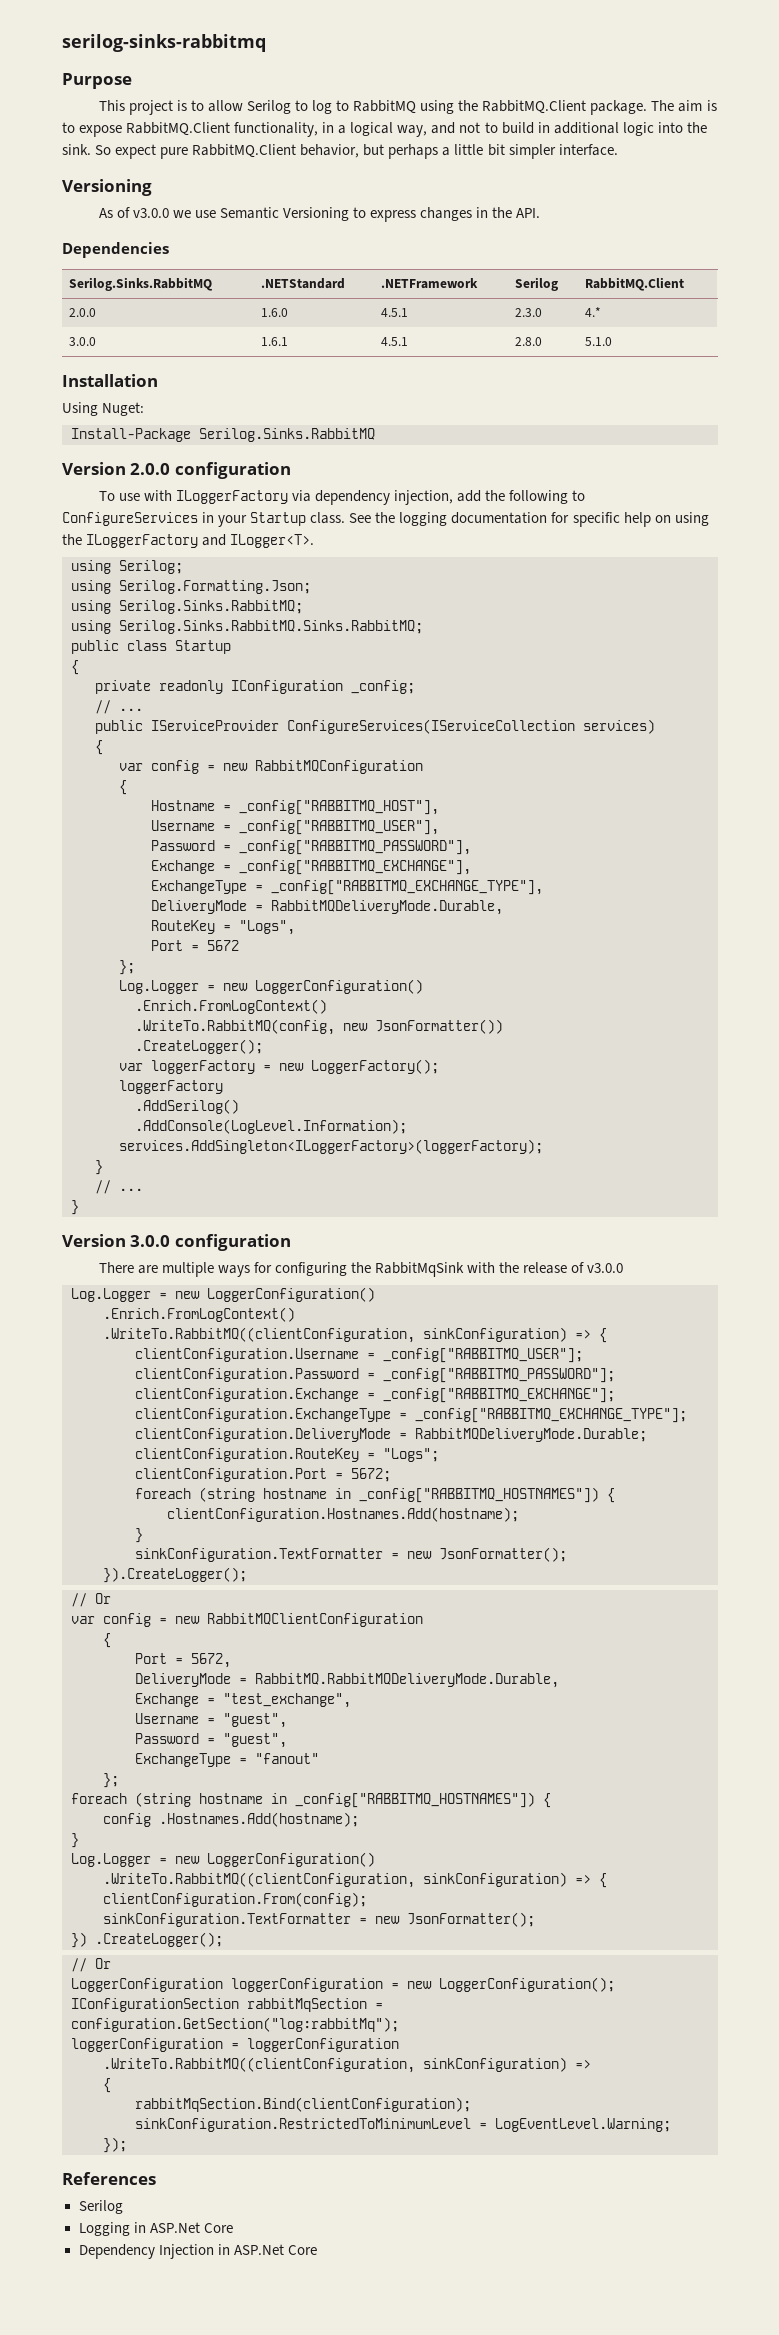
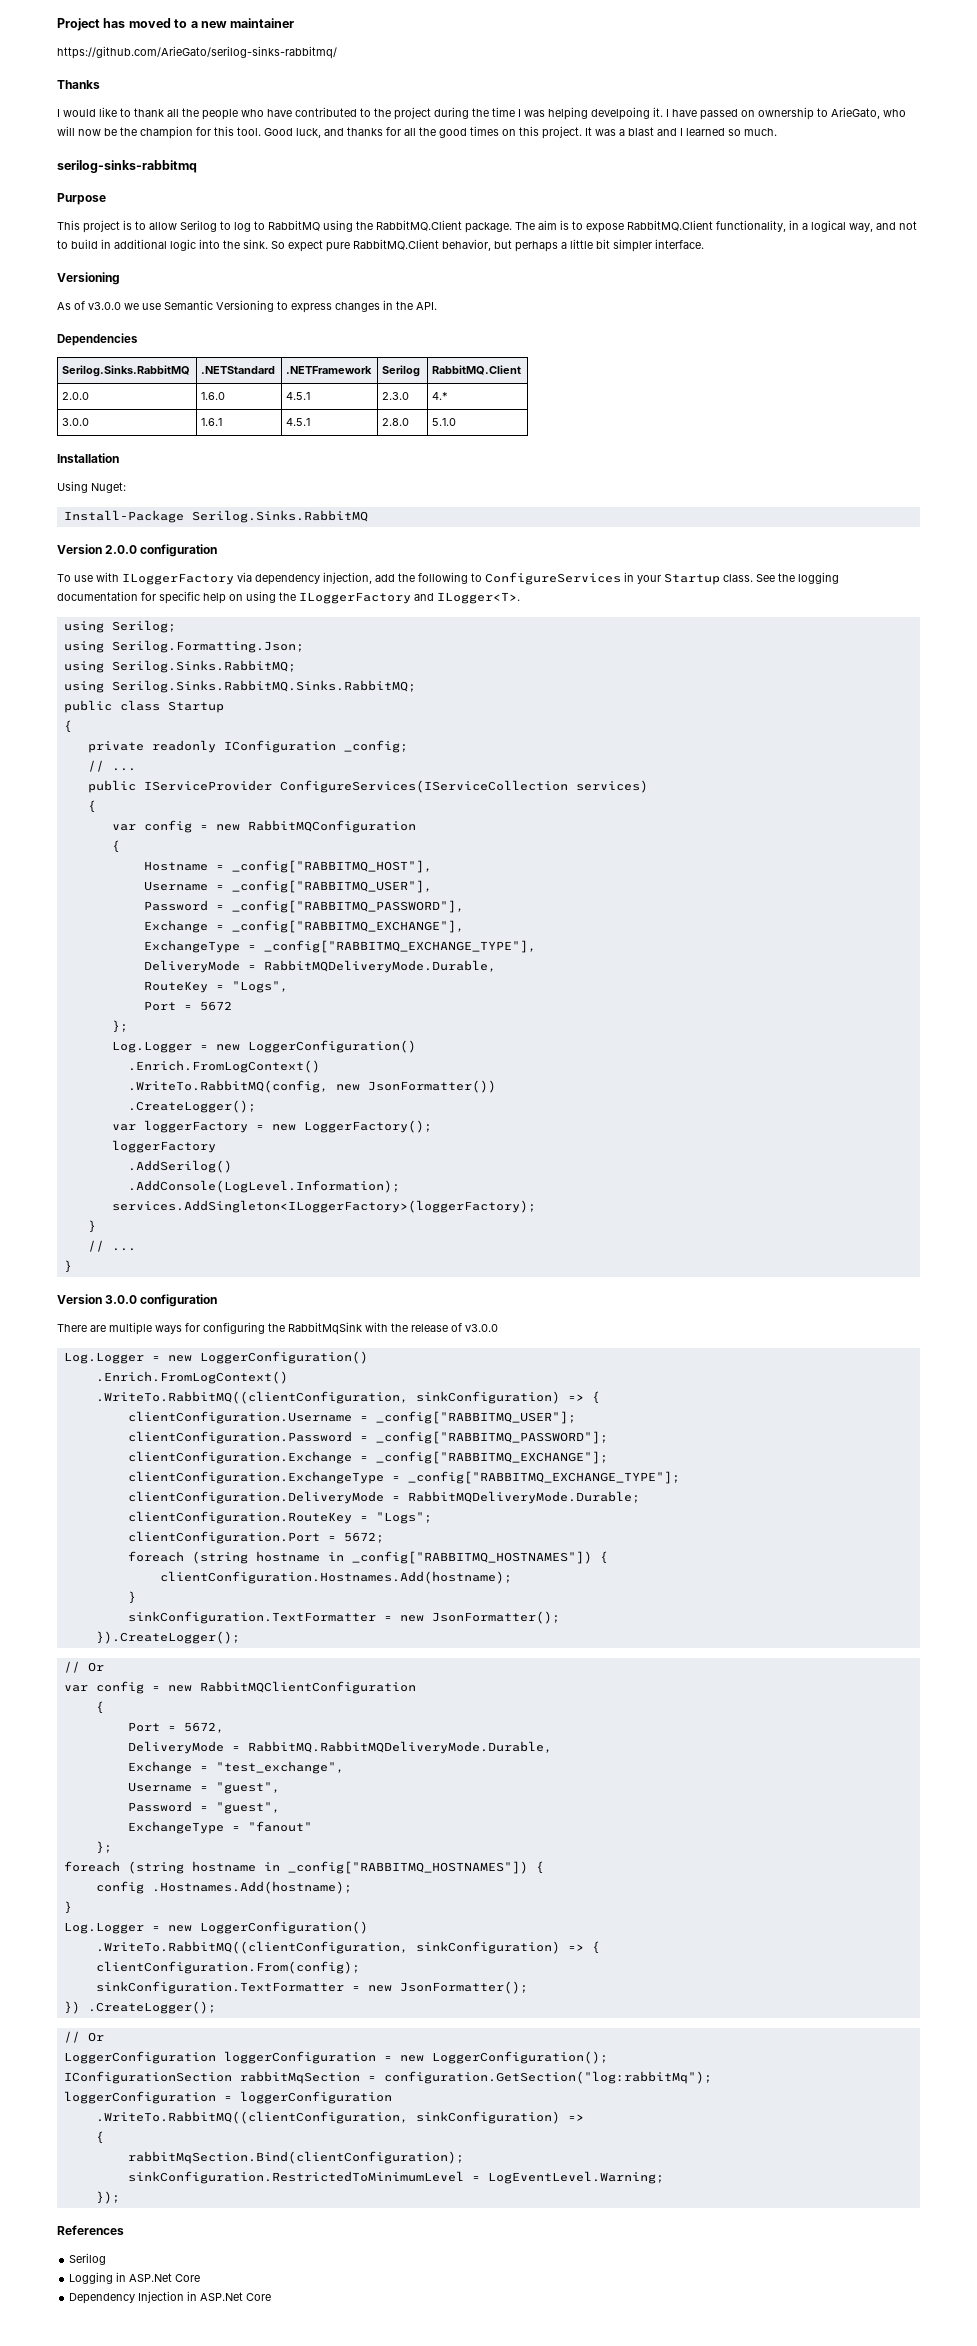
(62, 43) none -> [57,18,295,31] [57,46,337,59] [57,80,100,89] [57,107,906,120] [57,126,777,139] Project has moved to a new maintainer // https://github.com/ArieGato/serilog-sinks-rabbitmq/ // Thanks // I would like to thank all the people who have contributed to the project during the time I was helping develpoing it. I have passed on ownership to ArieGato, who will now be the champion for this tool. Good luck, and thanks for all the good times on this project. It was a blast and I learned so much. //

